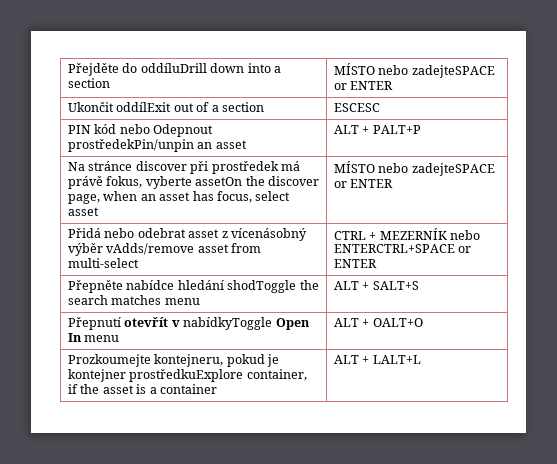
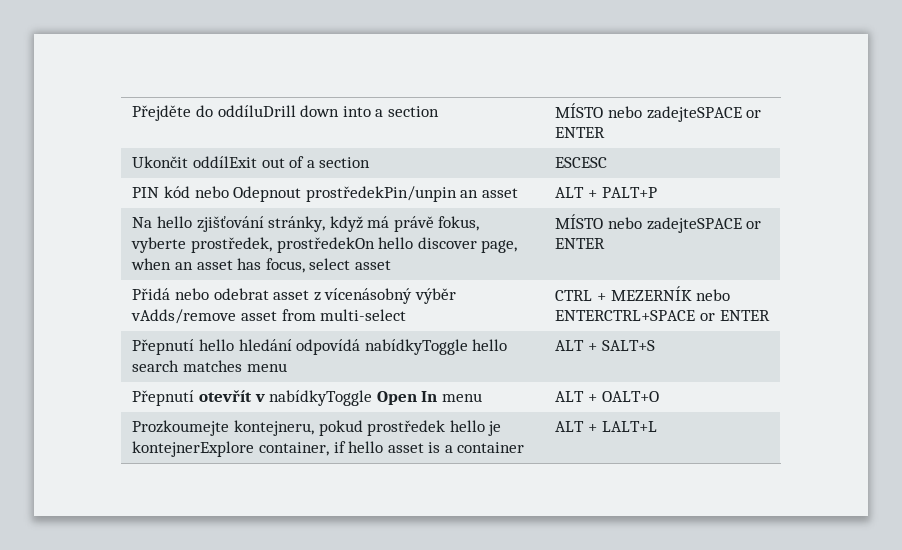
[88,161,279,174] stránce discover při prostředek -> [156,216,363,232] hello zjišťování stránky, když
[195,176,265,186] assetOn the -> [190,237,414,253] prostředek, prostředekOn hello
[68,280,319,293] Přepněte nabídce hledání shodToggle the -> [132,339,508,355] Přepnutí hello hledání odpovídá nabídkyToggle hello
[267,354,280,367] [68,369,244,382] je kontejner prostředkuExplore -> [367,420,502,436] [132,441,255,457] prostředek hello je kontejnerExplore
[80,384,100,394] the -> [348,441,384,453] hello

